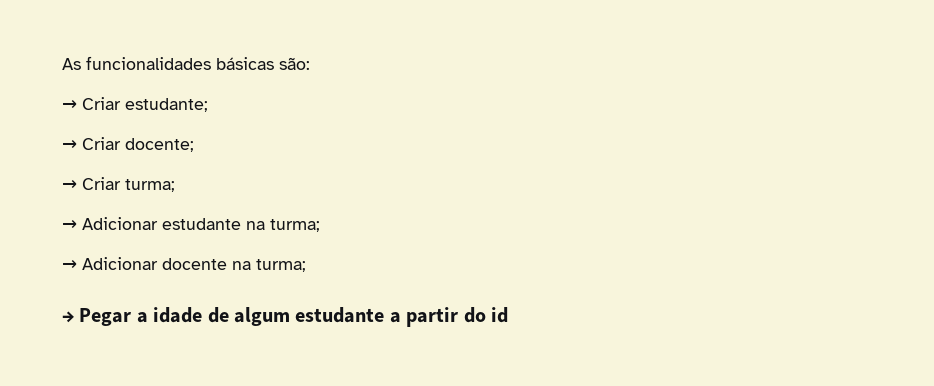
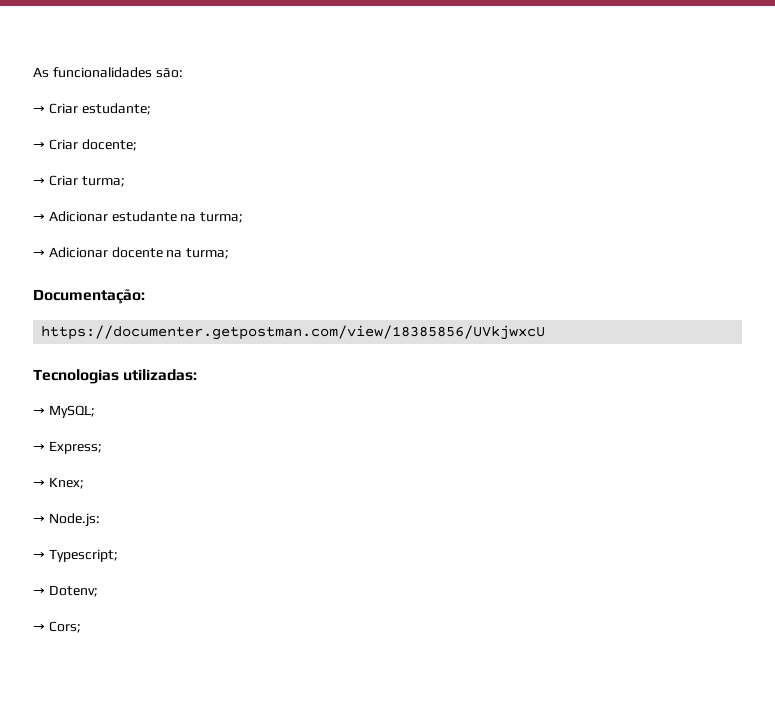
[216,57,274,70] básicas -> (152, 72) none
[62,307,508,327] → Pegar a idade de algum estudante a partir do id -> [33,289,145,304] [41,325,546,340] [33,369,198,384] [33,405,95,418] [33,441,102,454] [33,477,84,489] [33,513,100,527] [33,549,118,562] [33,585,98,597] [33,621,81,633] Documentação: // https://documenter.getpostman.com/view/18385856/UVkjwxcU // Tecnologias utilizadas: // → MySQL; // → Express; // → Knex; // → Node.js: // → Typescript; // → Dotenv; // → Cors;

